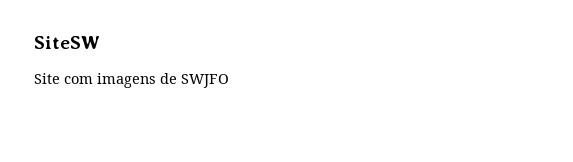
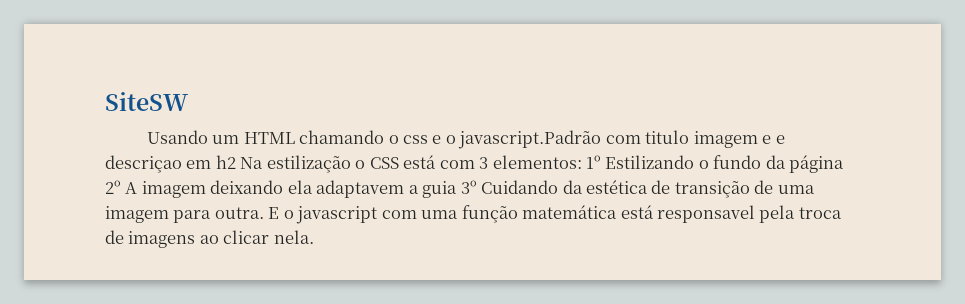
[34,73,229,88] Site com imagens de SWJFO -> [146,130,785,149] [105,155,845,173] [105,180,815,198] [105,205,842,224] [105,230,314,248] Usando um HTML chamando o css e o javascript.Padrão com titulo imagem e e descriçao em h2 Na estilização o CSS está com 3 elementos: 1º Estilizando o fundo da página 2º A imagem deixando ela adaptavem a guia 3º Cuidando da estética de transição de uma imagem para outra. E o javascript com uma função matemática está responsavel pela troca de imagens ao clicar nela.

